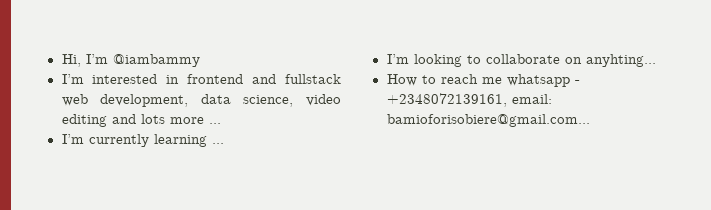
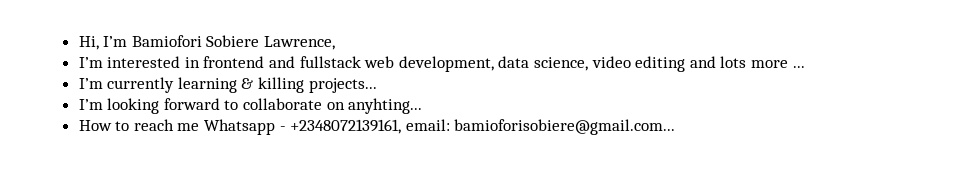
[112,54,200,67] @iambammy -> [131,35,336,50] Bamiofori Sobiere Lawrence,
[211,143,224,144] ... -> [241,77,377,93] & killing projects...
(462, 60) none -> [163,98,220,110] forward
[506,74,570,87] whatsapp -> [204,119,276,135] Whatsapp

